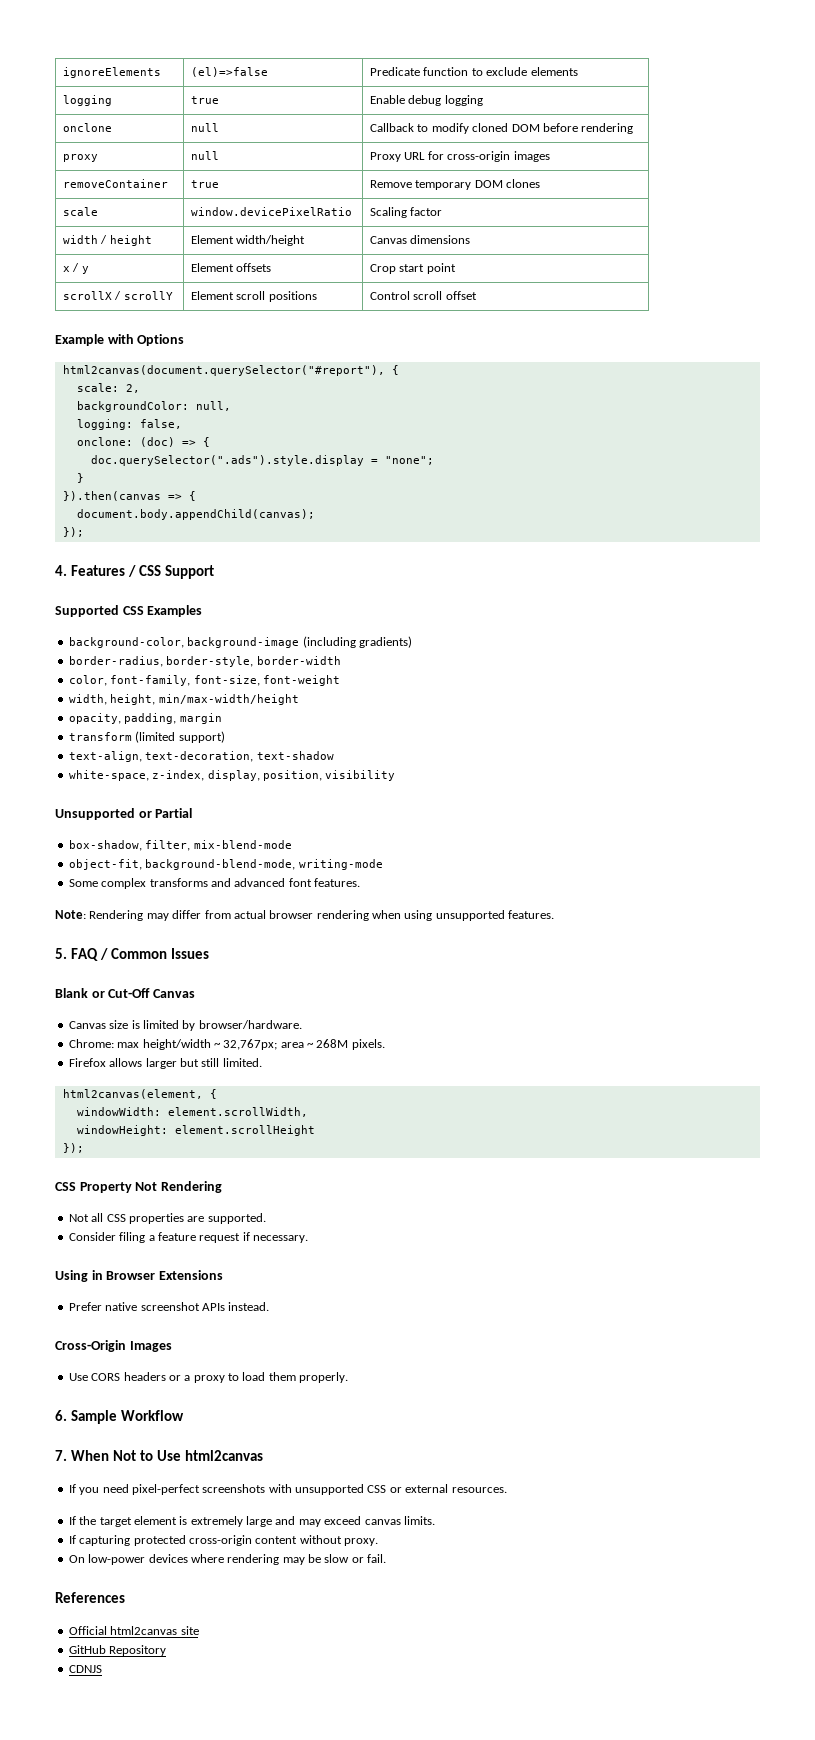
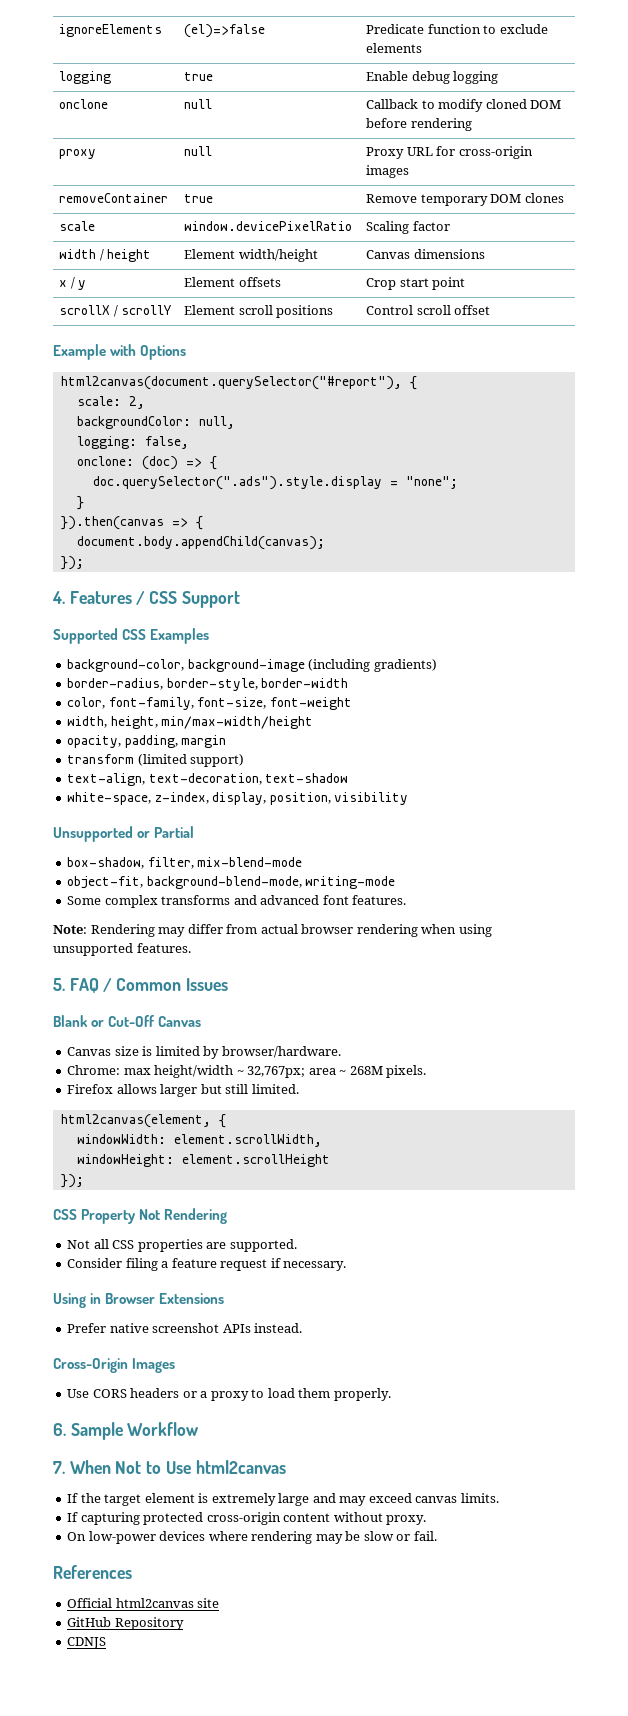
[68,1484,507,1495] // If you need pixel-perfect screenshots with unsupported CSS or external resources. -> (286, 1467) none

